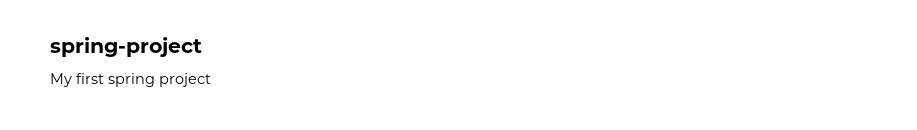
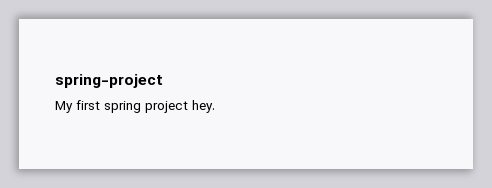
(211, 80) none -> [192,100,215,113] hey.

